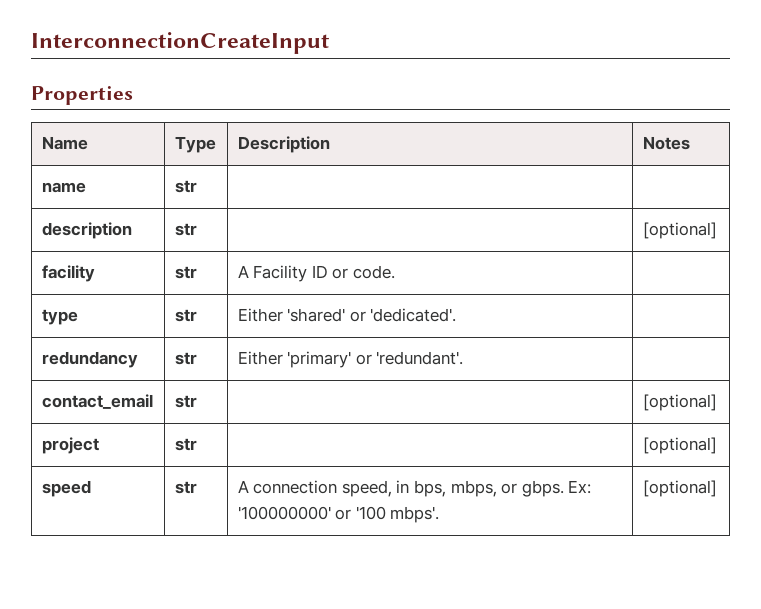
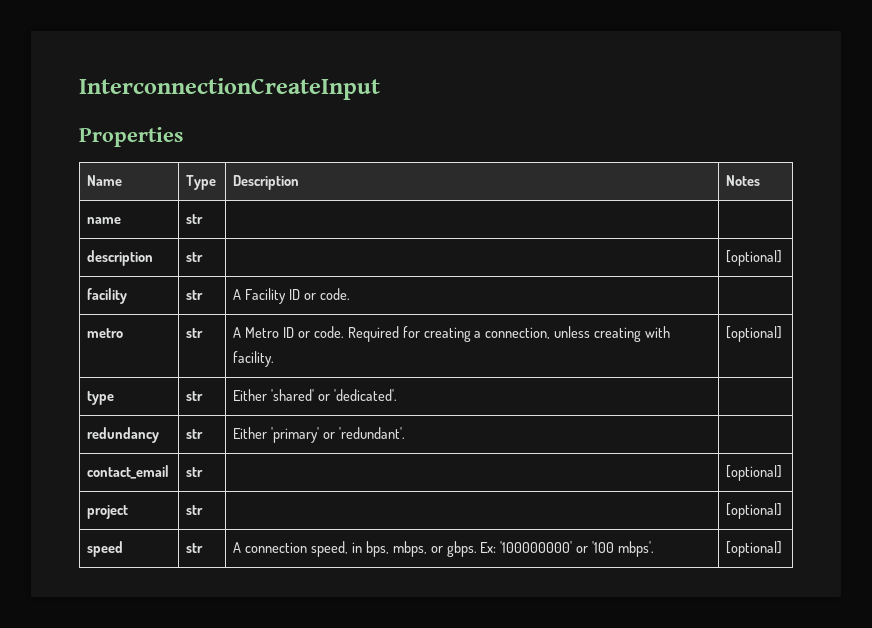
(395, 272) none -> [87,328,124,338] [186,328,204,338] [233,326,671,342] [233,351,275,367] [726,326,783,342] // metro | str | A Metro ID or code. Required for creating a connection, unless creating with facility. | [optional]

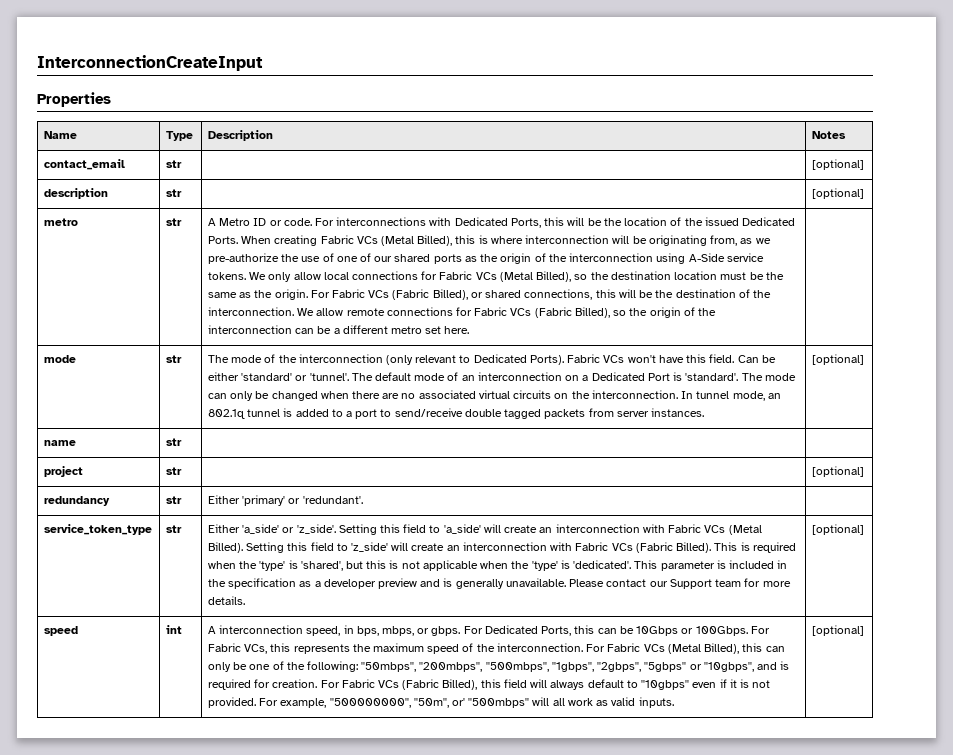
[87,217,122,224] [186,214,204,224] name | str | | -> [43,159,125,170] [165,160,182,168] [811,159,864,170] contact_email | str | | [optional]
[87,288,128,304] [186,290,204,300] [233,288,350,304] // facility | str | A Facility ID or code. | -> (864, 193) none
[347,326,671,342] [233,351,275,367] [726,326,783,342] [87,391,115,405] [186,391,204,401] [233,389,397,401] Required for creating a connection, unless creating with facility. | [optional] // type | str | Either 'shared' or 'dedicated'. | -> [315,217,796,228] [207,235,771,246] [207,253,764,264] [207,271,784,282] [207,289,772,300] [207,307,717,318] [207,325,470,334] [43,355,76,363] [165,355,182,363] [207,354,776,365] [207,372,796,381] [207,390,781,401] [207,408,705,419] [811,354,864,365] [43,440,76,446] [165,438,182,446] [43,466,83,477] [165,467,182,475] [811,466,864,477] For interconnections with Dedicated Ports, this will be the location of the issued Dedicated Ports. When creating Fabric VCs (Metal Billed), this is where interconnection will be originating from, as we pre-authorize the use of one of our shared ports as the origin of the interconnection using A-Side service tokens. We only allow local connections for Fabric VCs (Metal Billed), so the destination location must be the same as the origin. For Fabric VCs (Fabric Billed), or shared connections, this will be the destination of the interconnection. We allow remote connections for Fabric VCs (Fabric Billed), so the origin of the interconnection can be a different metro set here. | // mode | str | The mode of the interconnection (only relevant to Dedicated Ports). Fabric VCs won't have this field. Can be either 'standard' or 'tunnel'. The default mode of an interconnection on a Dedicated Port is 'standard'. The mode can only be changed when there are no associated virtual circuits on the interconnection. In tunnel mode, an 802.1q tunnel is added to a port to send/receive double tagged packets from server instances. | [optional] // name | str | | // project | str | | [optional]
[87,465,170,479] [186,467,204,477] [726,465,783,481] [87,505,129,519] [186,505,204,515] contact_email | str | | [optional] // project | str | -> [43,524,152,535] [165,525,182,533] [207,524,762,535] [207,542,796,553] [207,560,788,571] [207,578,791,589] [207,596,245,605] service_token_type | str | Either 'a_side' or 'z_side'. Setting this field to 'a_side' will create an interconnection with Fabric VCs (Metal Billed). Setting this field to 'z_side' will create an interconnection with Fabric VCs (Fabric Billed). This is required when the 'type' is 'shared', but this is not applicable when the 'type' is 'dedicated'. This parameter is included in the specification as a developer preview and is generally unavailable. Please contact our Support team for more details.
[186,543,204,553] [233,542,308,553] str | A connection -> [165,625,182,634] [207,625,304,634] int | A interconnection
[480,541,655,557] Ex: '100000000' or '100 mbps'. -> [463,625,770,636] [207,643,785,654] [207,661,790,672] [207,679,771,690] [207,697,674,708] For Dedicated Ports, this can be 10Gbps or 100Gbps. For Fabric VCs, this represents the maximum speed of the interconnection. For Fabric VCs (Metal Billed), this can only be one of the following: ''50mbps'', ''200mbps'', ''500mbps'', ''1gbps'', ''2gbps'', ''5gbps'' or ''10gbps'', and is required for creation. For Fabric VCs (Fabric Billed), this field will always default to ''10gbps'' even if it is not provided. For example, ''500000000'', ''50m'', or' ''500mbps'' will all work as valid inputs.

